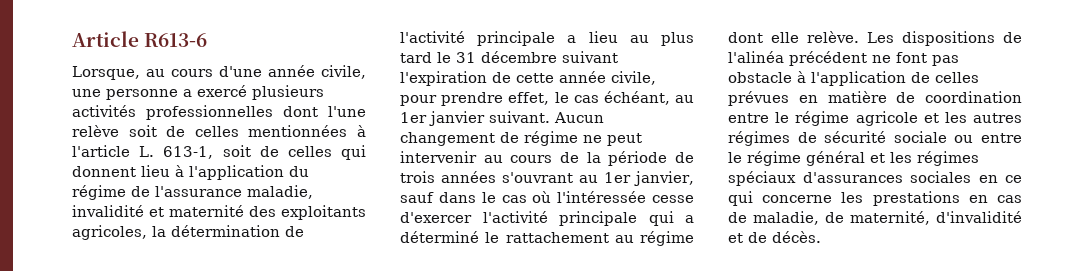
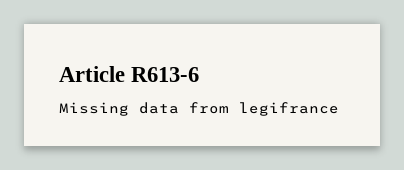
[72,65,366,80] [72,85,324,100] [72,105,366,120] [72,125,366,137] [72,145,366,160] [72,165,309,180] [72,185,313,200] [72,205,366,220] [72,225,304,240] [400,31,694,46] [400,51,618,63] [400,71,656,86] [400,91,694,106] [400,111,604,126] [400,131,642,146] [400,151,694,166] [400,171,695,186] [400,191,694,203] [400,211,694,226] [400,231,694,246] [728,31,1022,46] [728,51,959,66] [728,71,979,86] [728,91,1022,106] [728,111,1022,126] [728,131,1022,146] [728,151,979,166] [728,171,1022,186] [728,191,1022,206] [728,211,1022,225] [728,231,821,243] Lorsque, au cours d'une année civile, une personne a exercé plusieurs activités professionnelles dont l'une relève soit de celles mentionnées à l'article L. 613-1, soit de celles qui donnent lieu à l'application du régime de l'assurance maladie, invalidité et maternité des exploitants agricoles, la détermination de l'activité principale a lieu au plus tard le 31 décembre suivant l'expiration de cette année civile, pour prendre effet, le cas échéant, au 1er janvier suivant. Aucun changement de régime ne peut intervenir au cours de la période de trois années s'ouvrant au 1er janvier, sauf dans le cas où l'intéressée cesse d'exercer l'activité principale qui a déterminé le rattachement au régime dont elle relève. Les dispositions de l'alinéa précédent ne font pas obstacle à l'application de celles prévues en matière de coordination entre le régime agricole et les autres régimes de sécurité sociale ou entre le régime général et les régimes spéciaux d'assurances sociales en ce qui concerne les prestations en cas de maladie, de maternité, d'invalidité et de décès. -> [59,102,339,116] Missing data from legifrance

